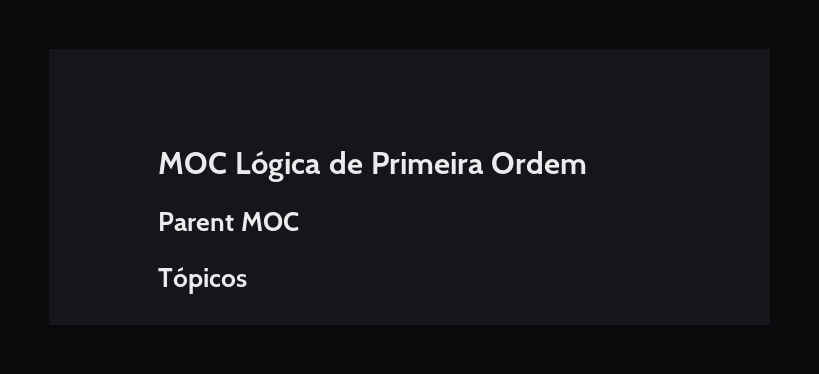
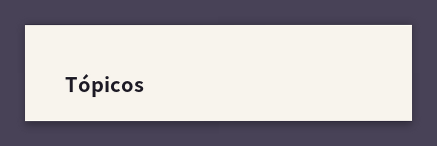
[158,151,588,182] [158,212,300,231] MOC Lógica de Primeira Ordem // Parent MOC // -> (65, 86) none

